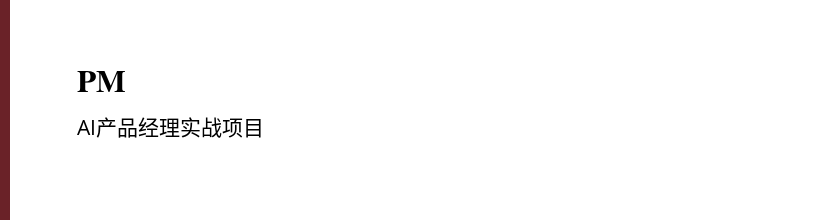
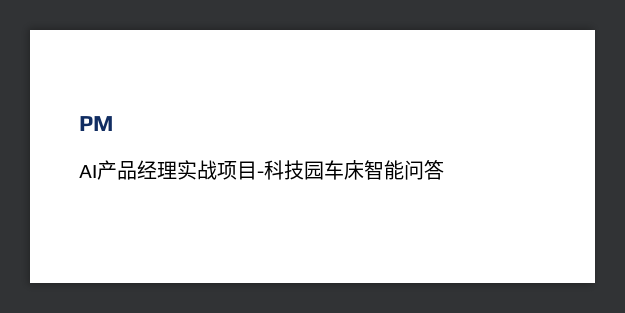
(264, 128) none -> [257,160,444,180] -科技园车床智能问答

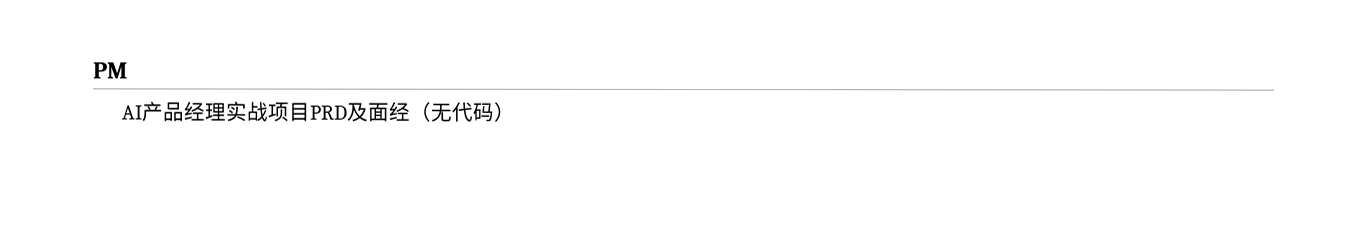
[257,160,444,180] -科技园车床智能问答 -> [308,101,516,122] PRD及面经（无代码）

